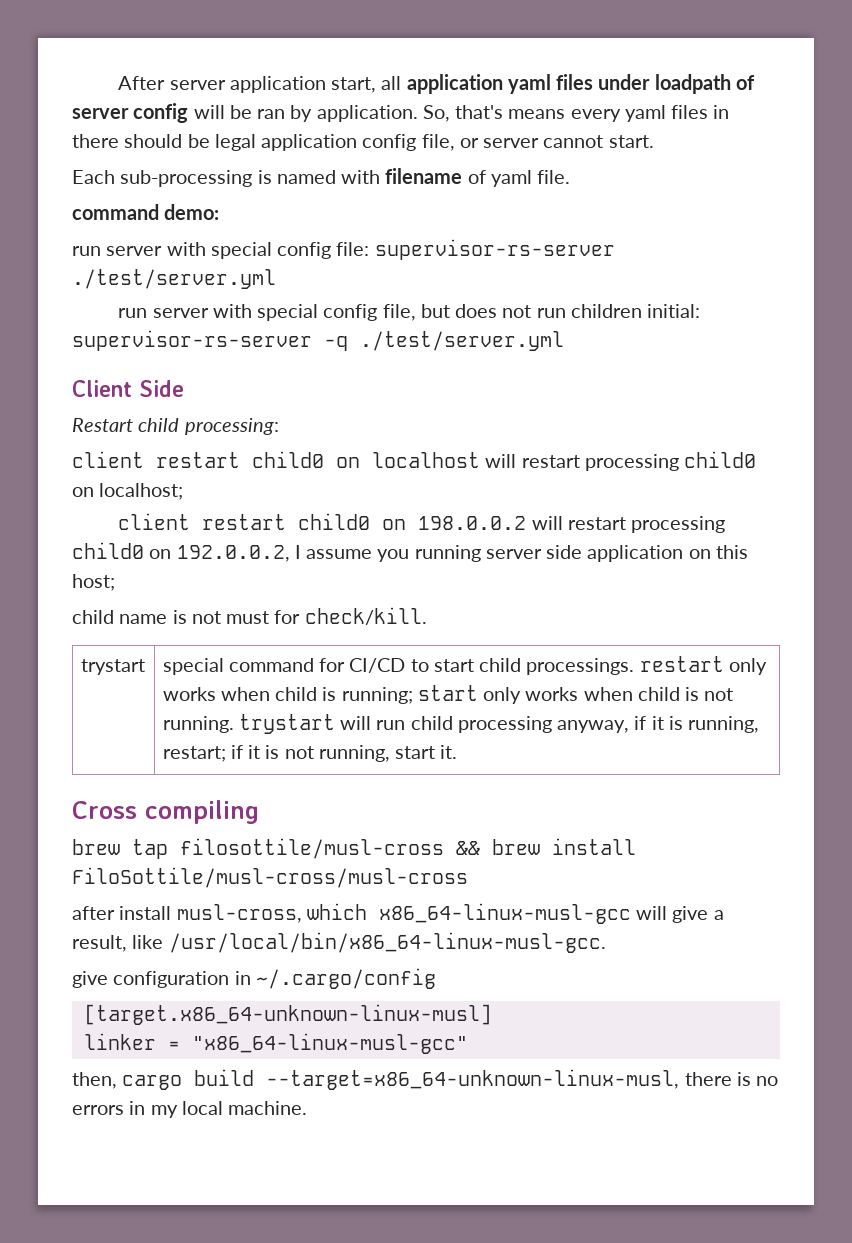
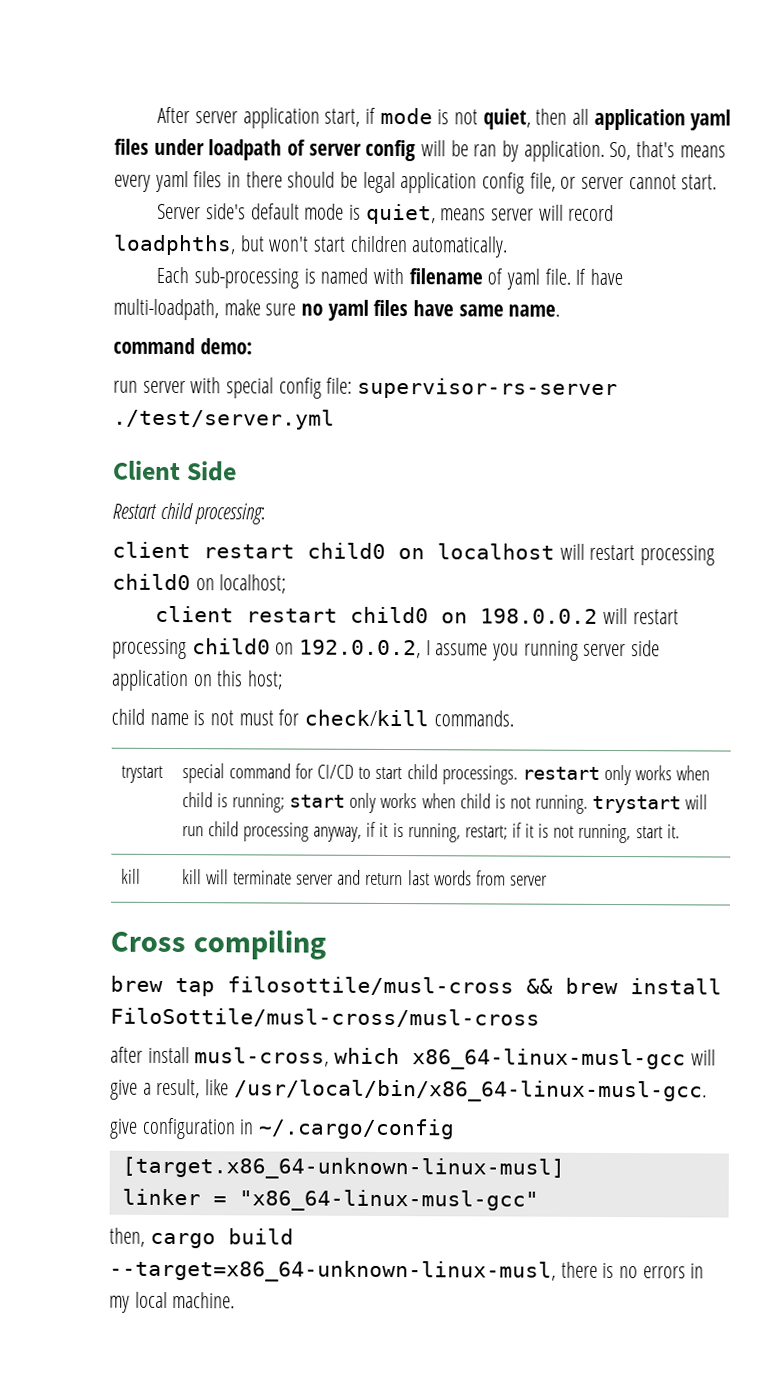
(377, 85) none -> [365,107,568,130] if mode is not quiet, then
(654, 141) none -> [157,203,615,225] [113,234,509,258] // Server side's default mode is quiet, means server will record loadphths, but won't start children automatically.
(571, 177) none -> [575,268,624,286] [113,298,561,321] If have multi-loadpath, make sure no yaml files have same name.
[118,304,701,321] [72,330,564,351] // run server with special config file, but does not run children initial: supervisor-rs-server -q ./test/server.yml -> (335, 419) none
[304,607,427,625] check/kill. -> [304,709,514,727] check/kill commands.
(458, 752) none -> [120,868,141,884] [181,869,548,886] // kill | kill will terminate server and return last words from server

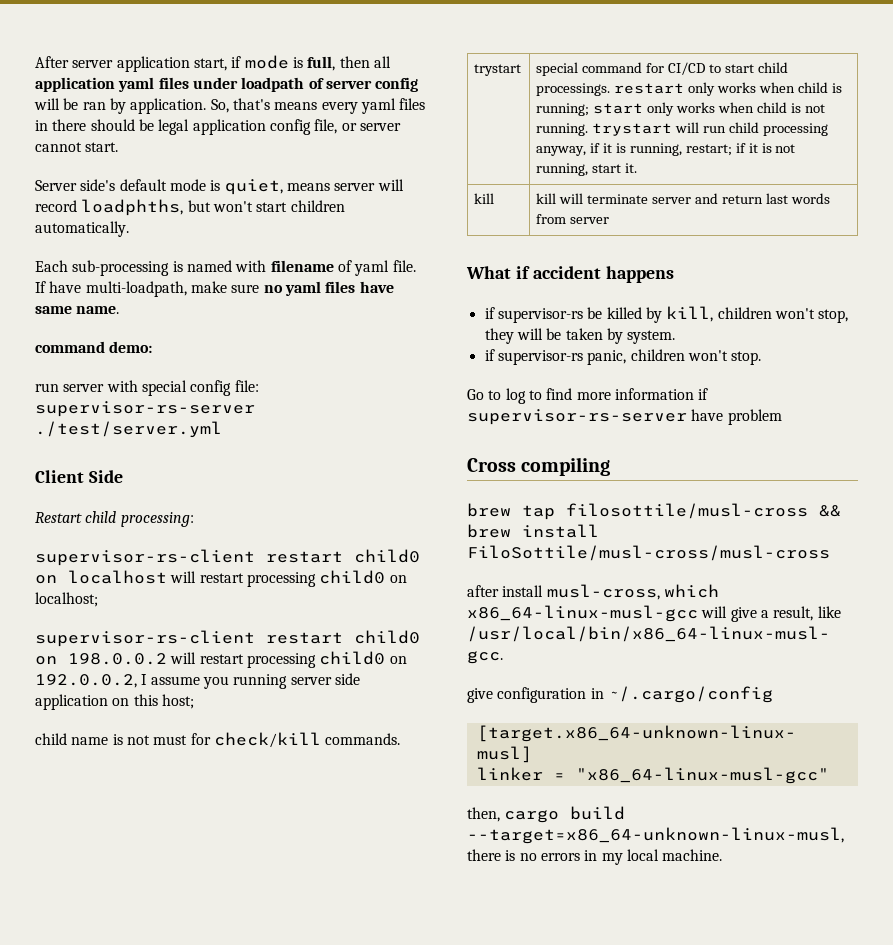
[454,108,531,130] not quiet, -> [307,56,336,71] full,
[112,541,191,559] client -> [35,549,255,566] supervisor-rs-client
[155,605,235,623] client -> [35,630,255,647] supervisor-rs-client
(548, 880) none -> [466,266,674,283] [484,306,849,323] [484,328,676,344] [484,349,762,365] [467,388,709,404] [467,409,782,425] // What if accident happens // if supervisor-rs be killed by kill, children won't stop, they will be taken by system. // if supervisor-rs panic, children won't stop. // Go to log to find more information if supervisor-rs-server have problem

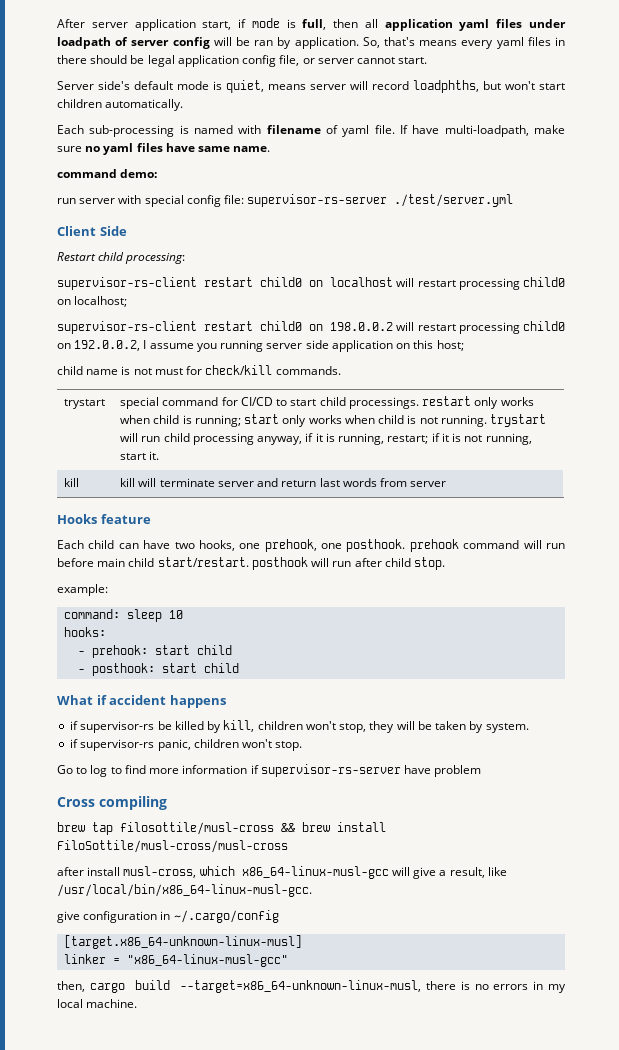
(610, 220) none -> [57,514,151,524] [57,539,565,552] [57,557,446,570] [57,584,108,596] [64,609,184,622] [64,627,107,637] [78,645,233,658] [78,663,240,676] // Hooks feature // Each child can have two hooks, one prehook, one posthook. prehook command will run before main child start/restart. posthook will run after child stop. // example: // command: sleep 10 // hooks: // - prehook: start child // - posthook: start child

